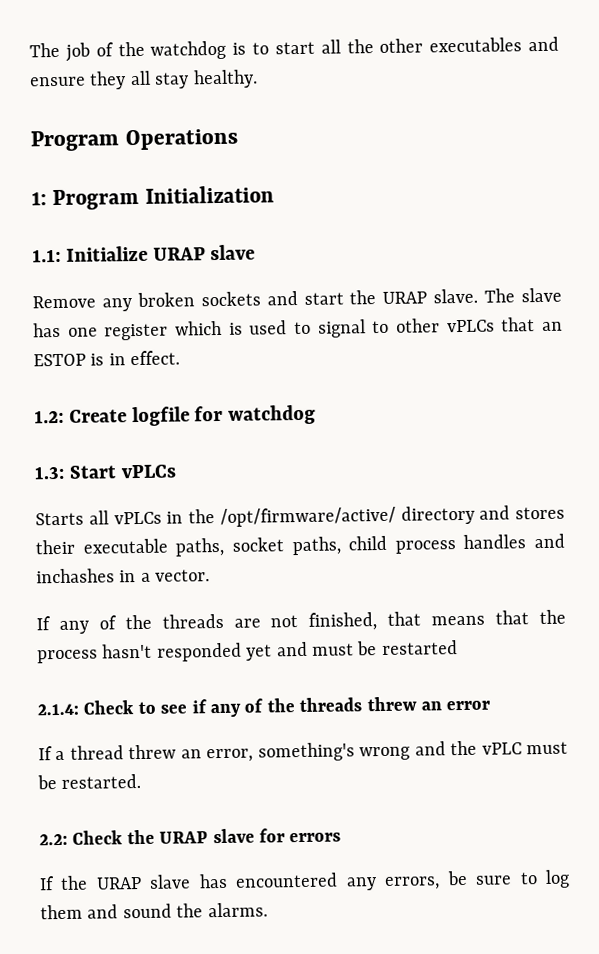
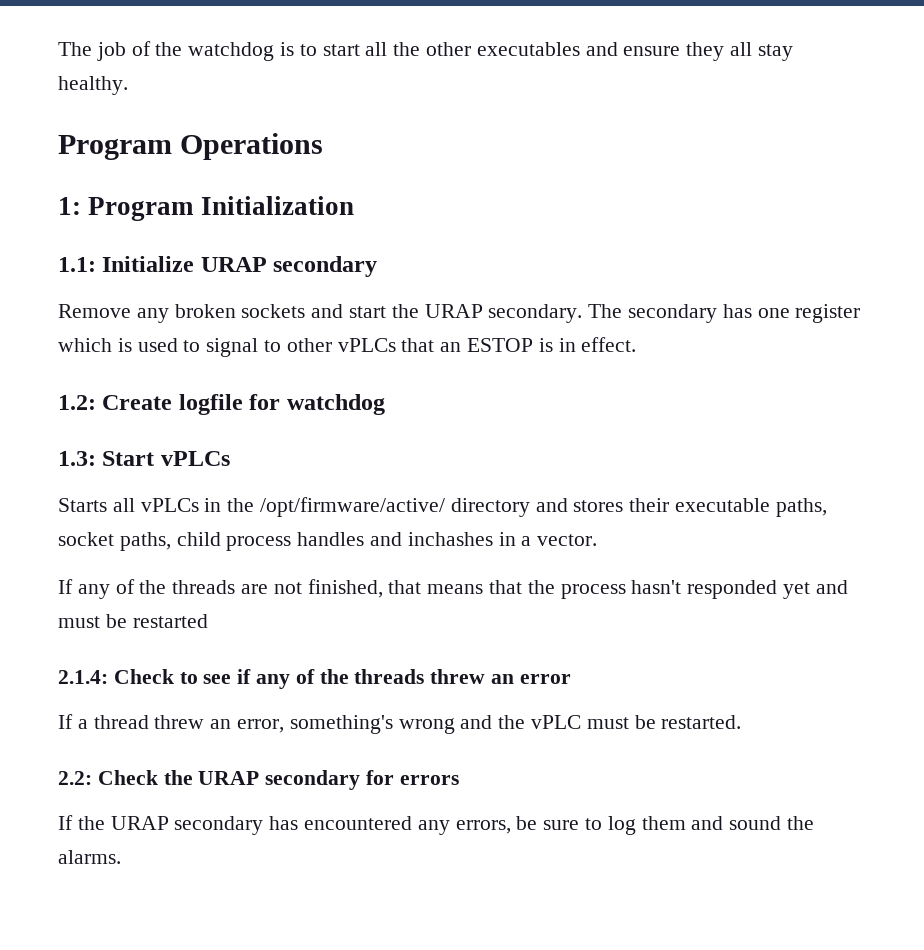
[210,244,256,261] slave -> [273,256,378,277] secondary
[433,287,562,304] slave. The slave -> [488,304,718,323] secondary. The secondary
[212,828,255,844] slave -> [265,770,361,790] secondary
[149,874,192,889] slave -> [174,816,264,835] secondary

